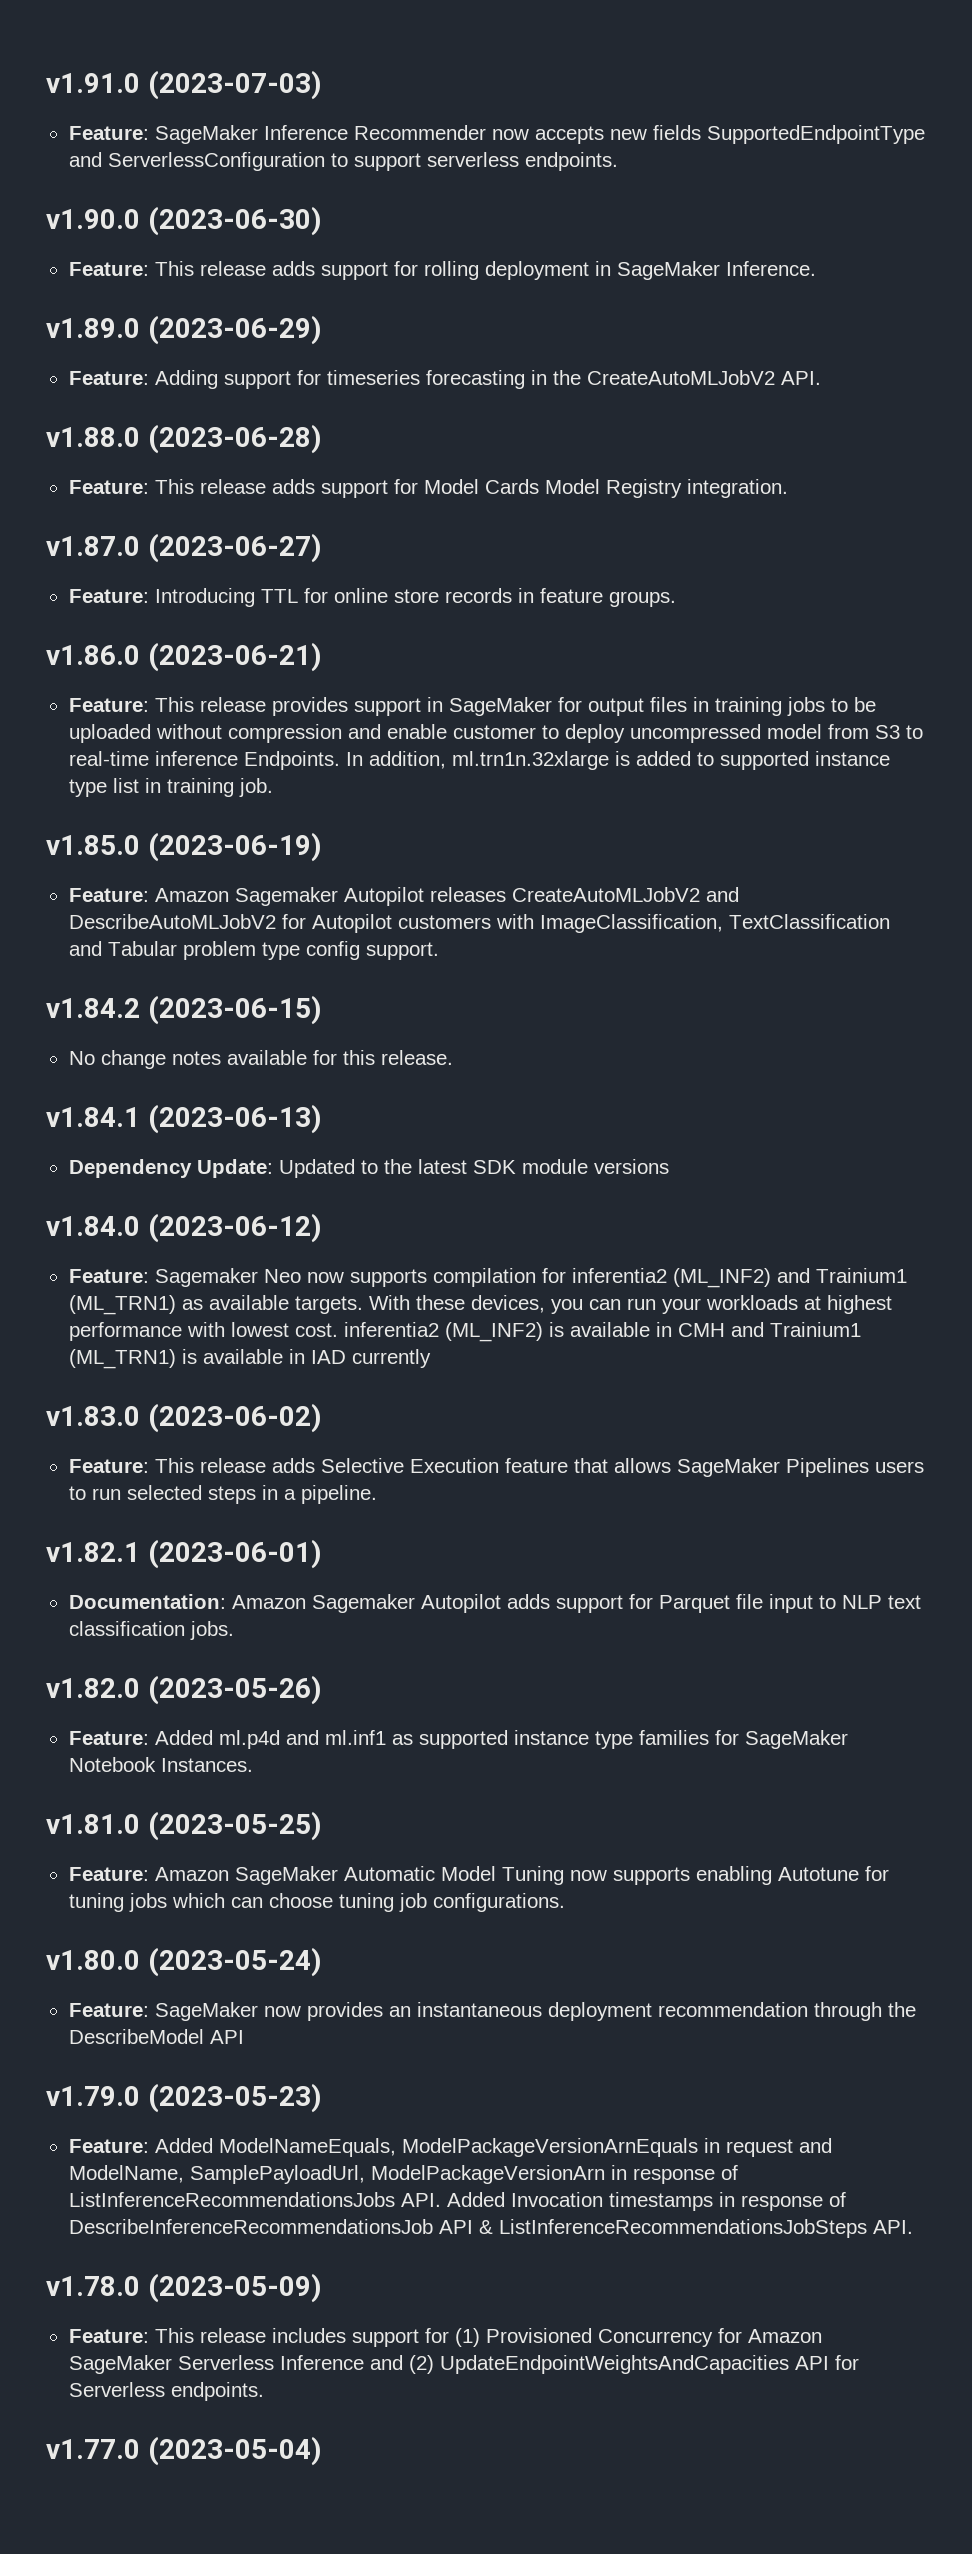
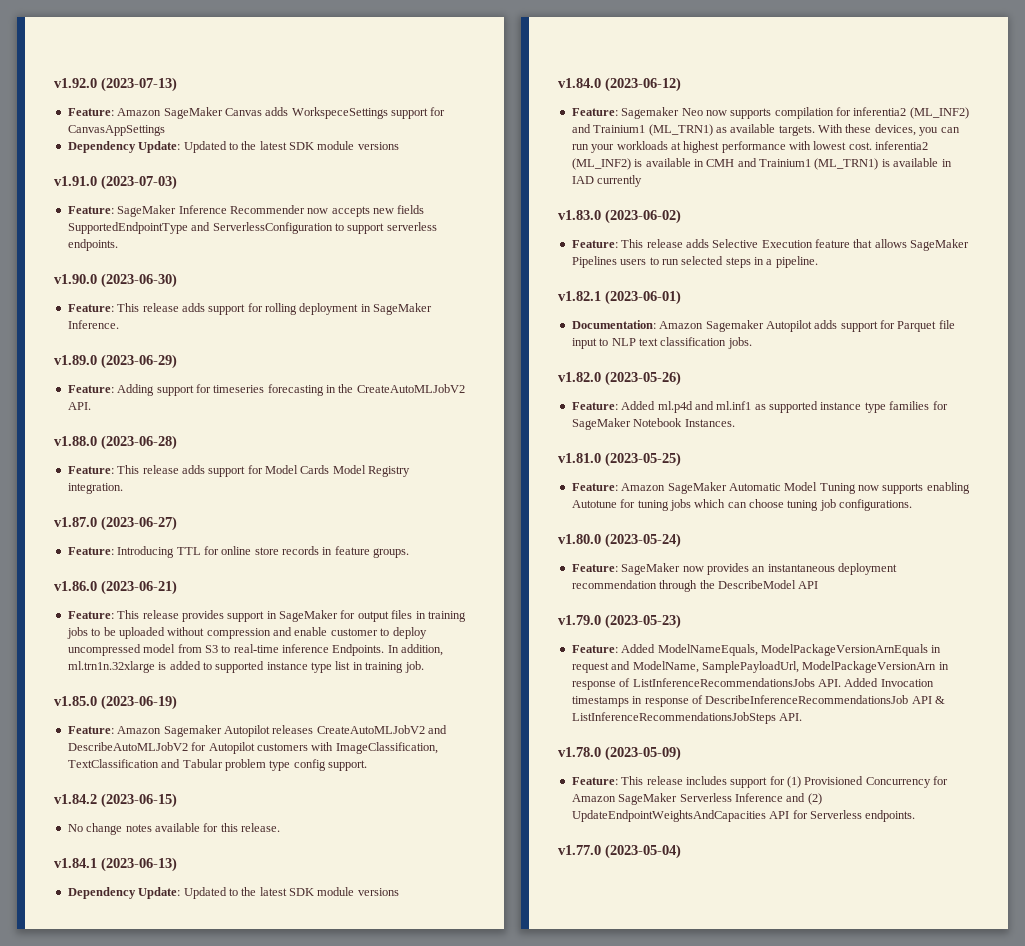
(46, 83) none -> [54,77,177,92] [67,107,446,119] [67,125,165,136] [67,141,399,153] v1.92.0 (2023-07-13) // Feature: Amazon SageMaker Canvas adds WorkspeceSettings support for CanvasAppSettings // Dependency Update: Updated to the latest SDK module versions //

